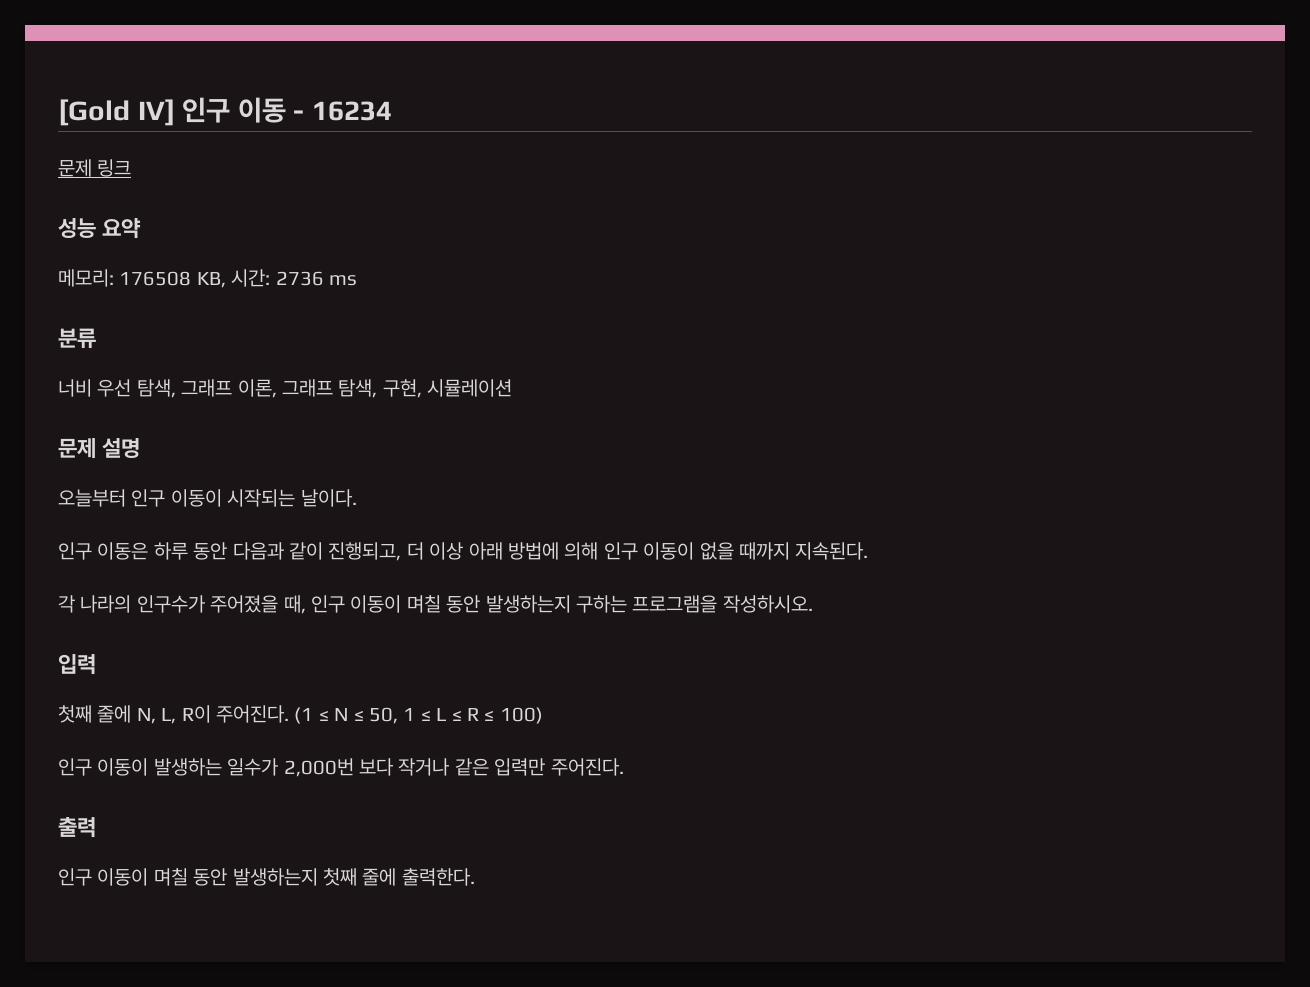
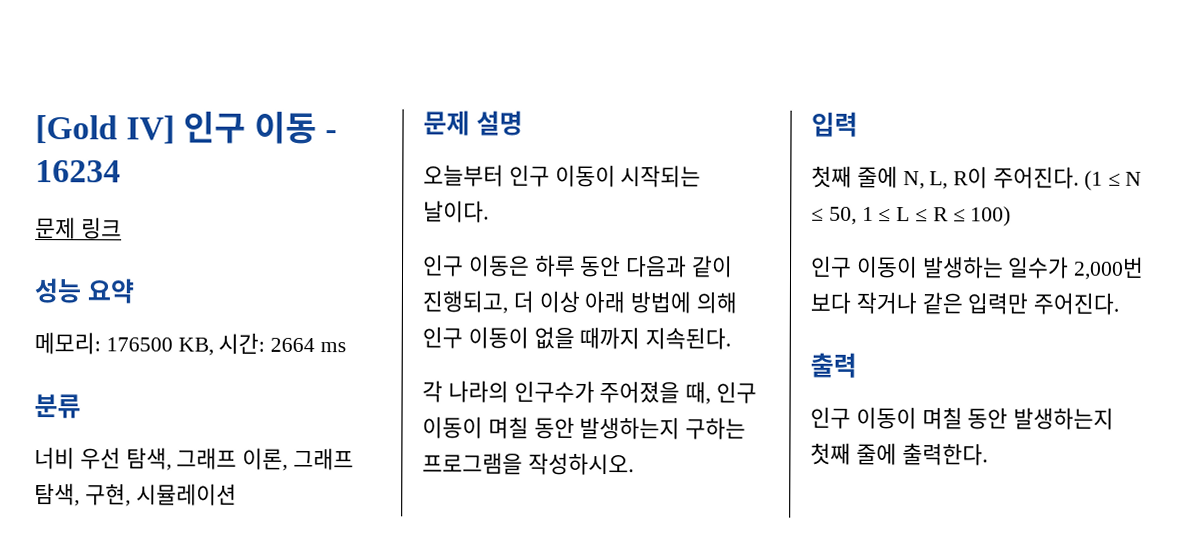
[119,271,192,286] 176508 -> [105,337,173,352] 176500
[275,271,324,286] 2736 -> [270,337,316,353] 2664

